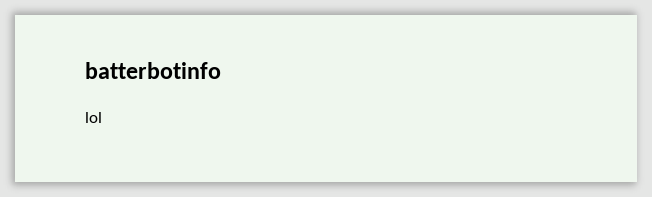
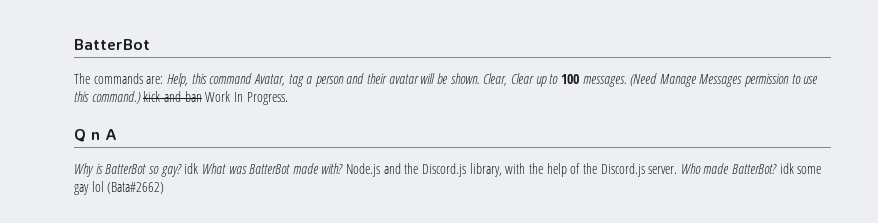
[85,62,221,79] [85,112,102,123] batterbotinfo // lol -> [74,39,150,50] [74,73,819,87] [74,91,288,105] [74,129,117,142] [74,163,822,177] [74,181,165,195] BatterBot // The commands are: Help, this command Avatar, tag a person and their avatar will be shown. Clear, Clear up to 100 messages. (Need Manage Messages permission to use this command.) kick and ban Work In Progress. // Q n A // Why is BatterBot so gay? idk What was BatterBot made with? Node.js and the Discord.js library, with the help of the Discord.js server. Who made BatterBot? idk some gay lol (Bata#2662)

